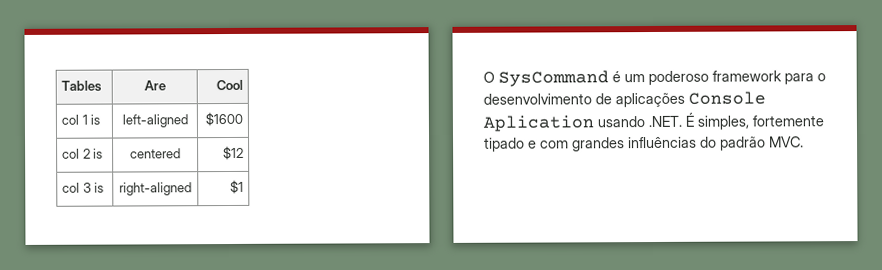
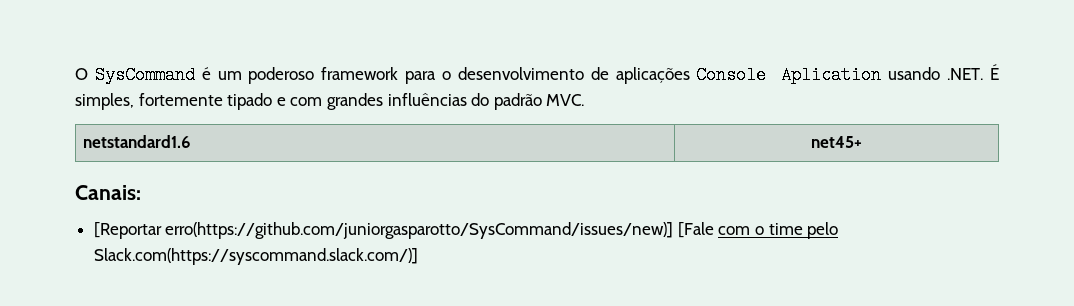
[61,80,103,92] [143,80,166,91] [215,79,243,91] [61,114,101,125] [121,114,188,128] [204,111,243,127] [62,148,104,159] [130,148,181,159] [222,145,244,161] [62,182,105,193] [119,182,192,196] [229,179,244,194] Tables | Are | Cool // col 1 is | left-aligned | $1600 // col 2 is | centered | $12 // col 3 is | right-aligned | $1 // -> (75, 74) none
(804, 142) none -> [82,135,191,148] [811,136,862,148] [75,185,141,200] [93,222,839,239] [93,248,418,265] // netstandard1.6 | net45+ // Canais: // [Reportar erro(https://github.com/juniorgasparotto/SysCommand/issues/new)] [Fale com o time pelo Slack.com(https://syscommand.slack.com/)]

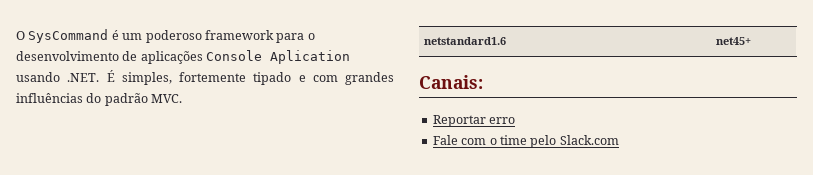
[93,222,714,239] [Reportar erro(https://github.com/juniorgasparotto/SysCommand/issues/new)] [Fale -> [432,115,516,127] [432,135,458,145] Reportar erro // Fale
[93,248,418,265] Slack.com(https://syscommand.slack.com/)] -> [559,135,619,145] Slack.com

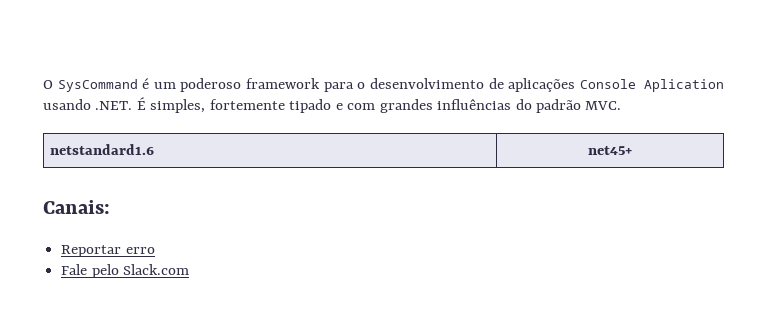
[461,135,527,145] com o time -> (88, 269) none

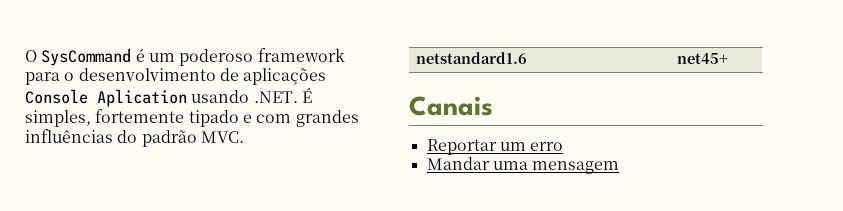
[43,200,110,214] Canais: -> [409,96,493,116] Canais
(122, 251) none -> [499,142,526,151] um
[61,264,190,278] Fale pelo Slack.com -> [426,157,620,174] Mandar uma mensagem

